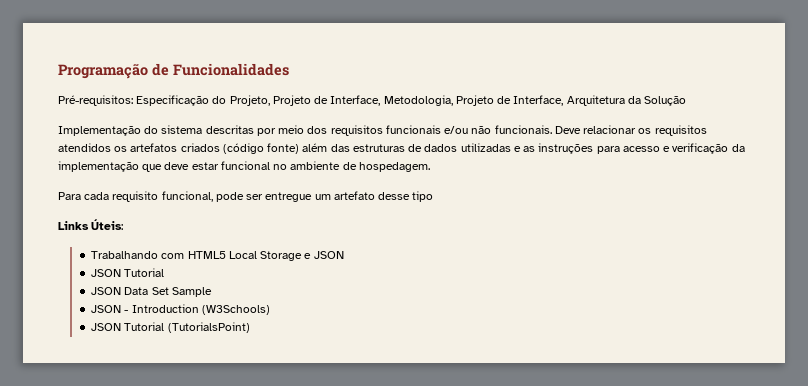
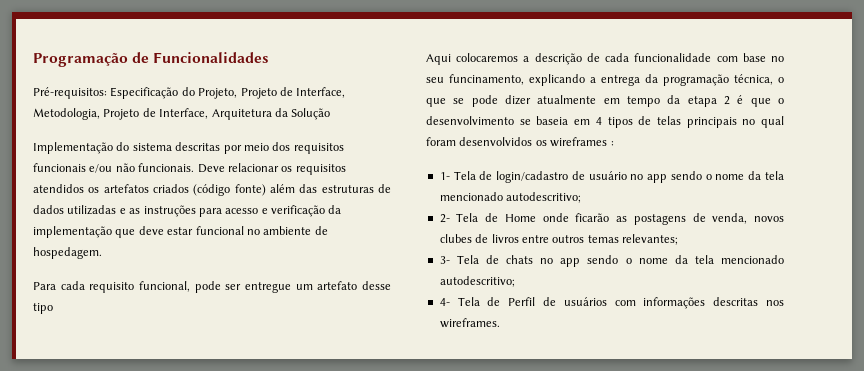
[58,219,124,230] [91,251,344,261] [91,268,165,277] [91,287,212,297] [91,304,270,315] [91,322,250,333] Links Úteis: // Trabalhando com HTML5 Local Storage e JSON // JSON Tutorial // JSON Data Set Sample // JSON - Introduction (W3Schools) // JSON Tutorial (TutorialsPoint) -> [426,53,784,65] [426,74,784,86] [426,95,784,107] [426,116,784,128] [426,137,614,147] [439,171,784,183] [439,192,582,203] [439,213,784,225] [439,234,678,245] [439,255,784,267] [439,276,515,287] [439,297,784,309] [439,318,500,328] Aqui colocaremos a descrição de cada funcionalidade com base no seu funcinamento, explicando a entrega da programação técnica, o que se pode dizer atualmente em tempo da etapa 2 é que o desenvolvimento se baseia em 4 tipos de telas principais no qual foram desenvolvidos os wireframes : // 1- Tela de login/cadastro de usuário no app sendo o nome da tela mencionado autodescritivo; // 2- Tela de Home onde ficarão as postagens de venda, novos clubes de livros entre outros temas relevantes; // 3- Tela de chats no app sendo o nome da tela mencionado autodescritivo; // 4- Tela de Perfil de usuários com informações descritas nos wireframes.

